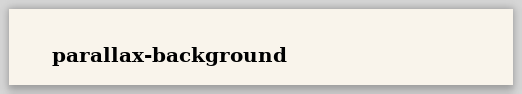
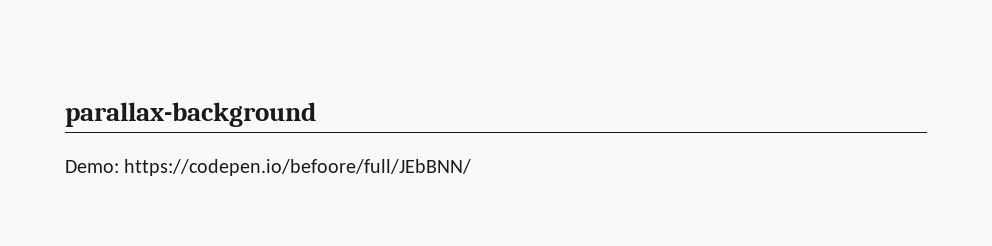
(287, 56) none -> [65,159,472,176] // Demo: https://codepen.io/befoore/full/JEbBNN/

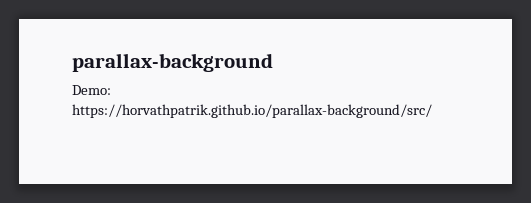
[124,159,472,176] https://codepen.io/befoore/full/JEbBNN/ -> [72,104,432,118] https://horvathpatrik.github.io/parallax-background/src/

